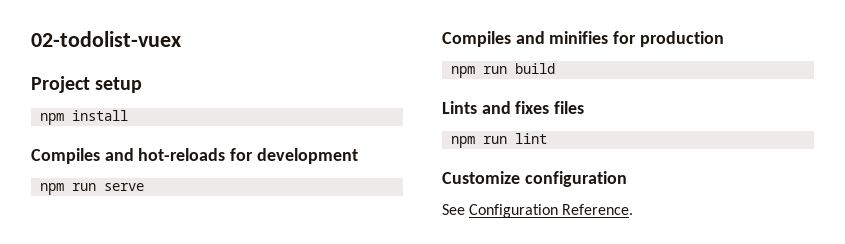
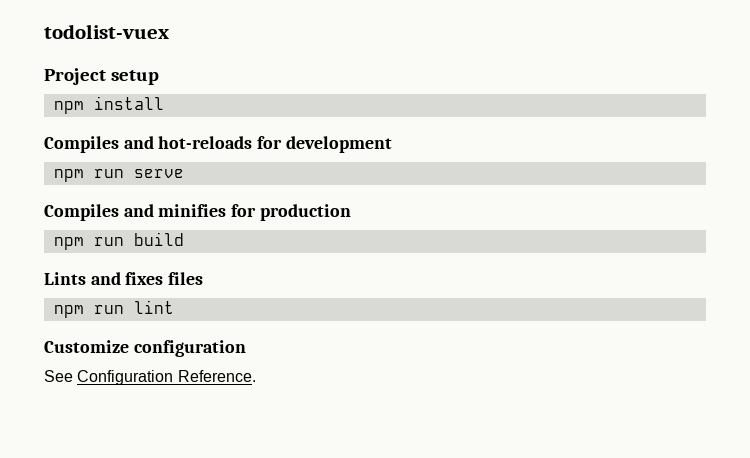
[31,31,181,47] 02-todolist-vuex -> [44,24,169,39] todolist-vuex

